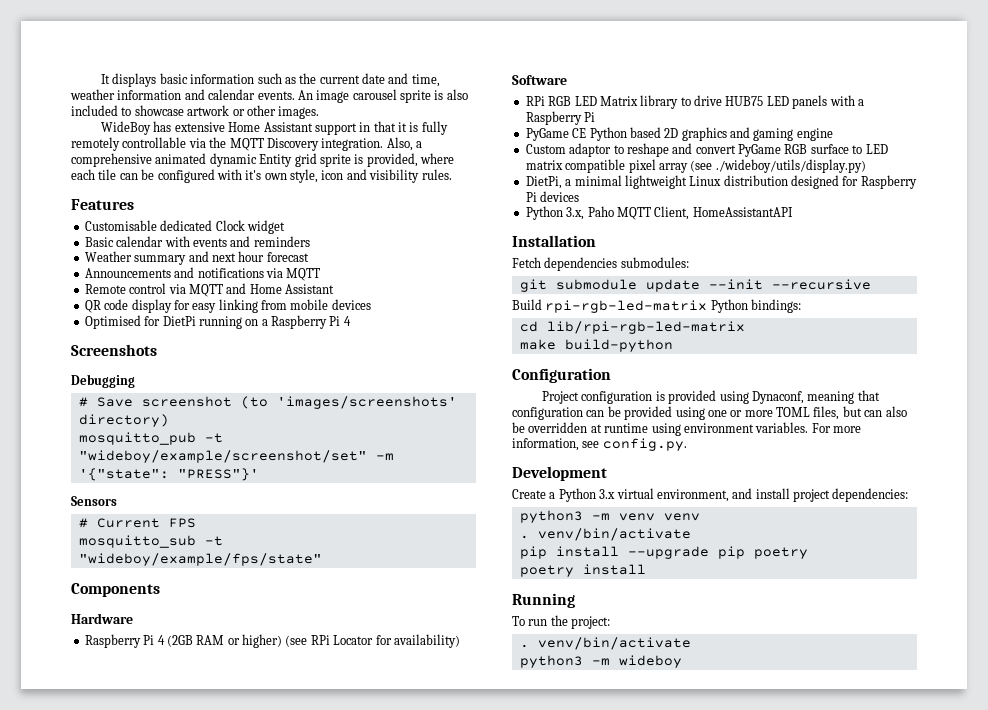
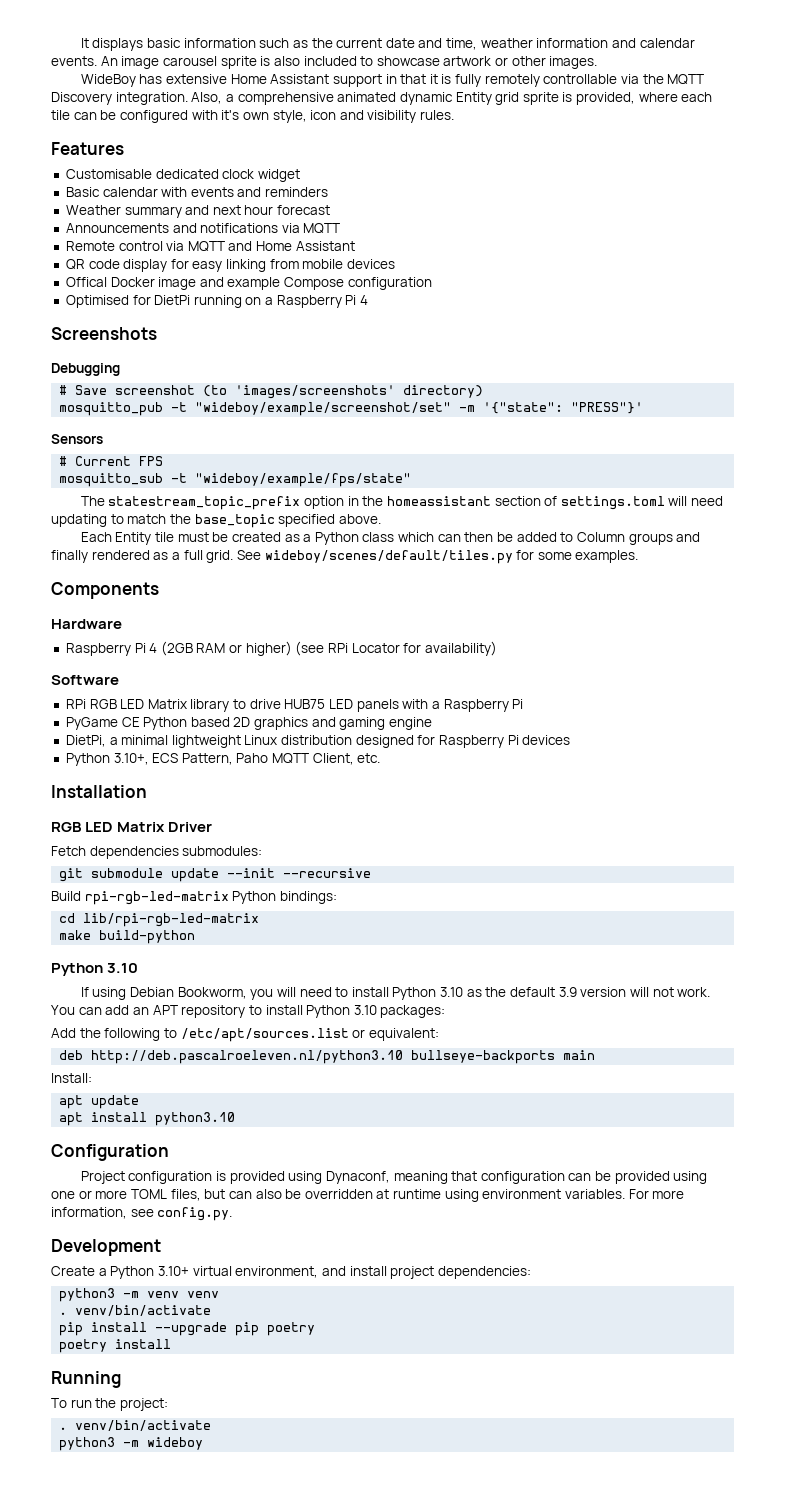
[215,220,245,231] Clock -> [222,169,255,179] clock
(371, 304) none -> [65,277,432,290] // Offical Docker image and example Compose configuration
(322, 559) none -> [80,496,724,510] [51,514,381,528] [80,532,701,545] [51,550,639,564] // The statestream_topic_prefix option in the homeassistant section of settings.toml will need updating to match the base_topic specified above. // Each Entity tile must be created as a Python class which can then be added to Column groups and finally rendered as a full grid. See wideboy/scenes/default/tiles.py for some examples.
[525,143,888,157] [525,159,866,173] // Custom adaptor to reshape and convert PyGame RGB surface to LED matrix compatible pixel array (see ./wideboy/utils/display.py) -> (433, 723) none
[566,207,585,220] 3.x, -> [113,753,233,765] 3.10+, ECS Pattern,
[692,207,793,217] HomeAssistantAPI -> [357,753,381,763] etc.
(596, 241) none -> [51,822,213,832] // RGB LED Matrix Driver
(673, 345) none -> [51,963,139,976] [80,987,711,1000] [51,1005,446,1018] [51,1028,439,1042] [59,1050,596,1064] [51,1073,92,1083] [59,1095,140,1109] [59,1112,236,1126] // Python 3.10 // If using Debian Bookworm, you will need to install Python 3.10 as the default 3.9 version will not work. You can add an APT repository to install Python 3.10 packages: // Add the following to /etc/apt/sources.list or equivalent: // deb http://deb.pascalroeleven.nl/python3.10 bullseye-backports main // Install: // apt update // apt install python3.10
[599,489,616,499] 3.x -> [157,1266,189,1276] 3.10+

